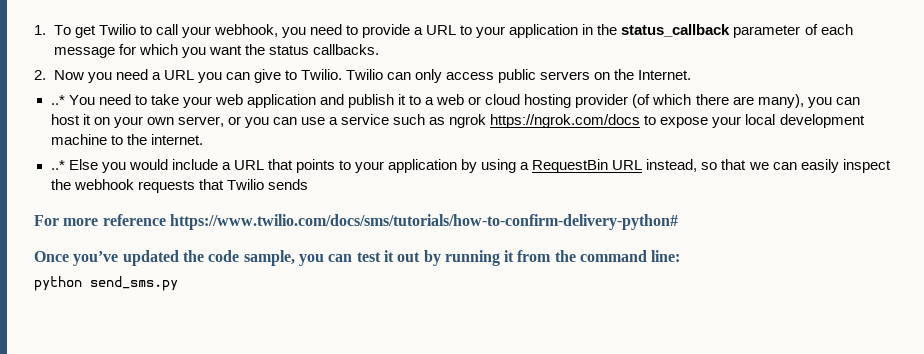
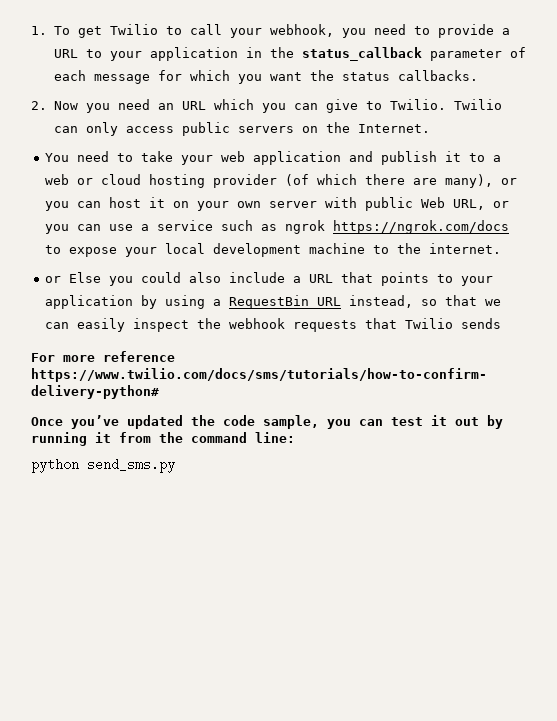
[151,70,194,80] a URL -> [157,99,254,110] an URL which
[50,95,65,105] ..* -> (430, 128) none
(804, 101) none -> [501,178,518,185] or
[177,116,224,127] server, -> [269,197,486,211] server with public Web URL,
[50,160,65,170] ..* -> [45,276,62,283] or
[128,159,168,170] would -> [141,272,222,283] could also

